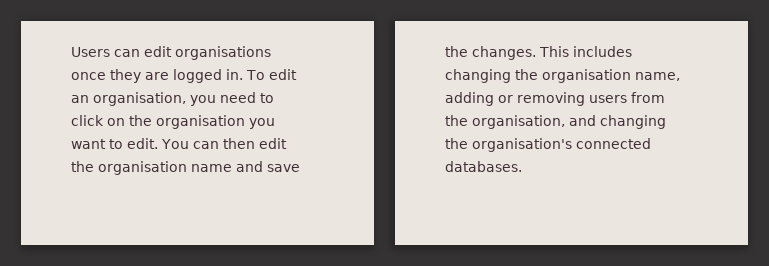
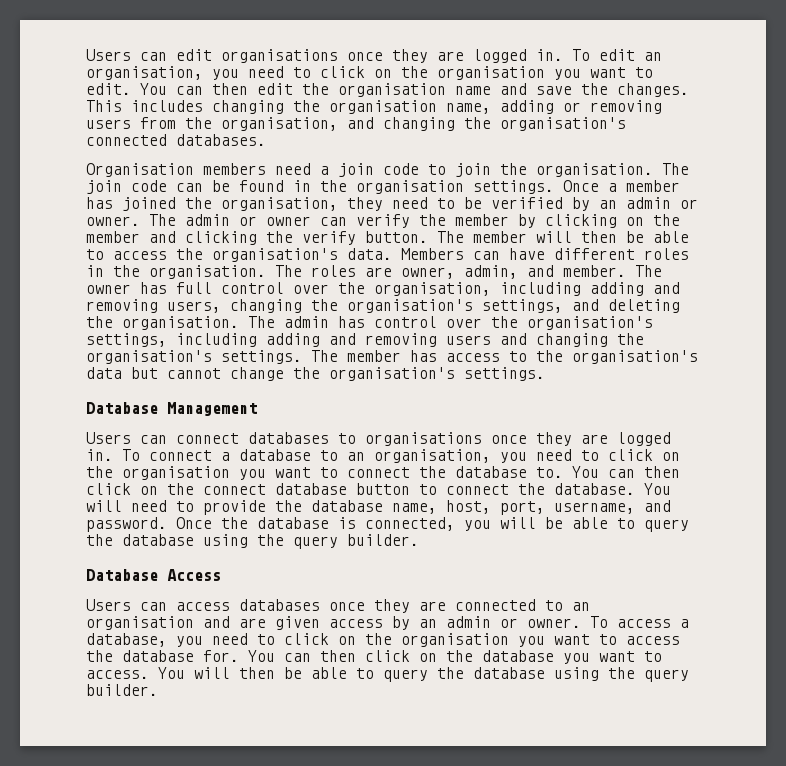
(522, 166) none -> [86,163,689,177] [86,180,680,194] [86,197,698,211] [86,214,680,228] [86,231,689,245] [86,248,689,262] [86,265,662,279] [86,282,680,296] [86,299,680,313] [86,316,653,330] [86,333,644,347] [86,350,698,364] [86,367,545,381] [86,402,257,416] [86,432,671,446] [86,449,680,463] [86,466,680,480] [86,483,671,495] [86,500,671,515] [86,517,689,532] [86,534,419,549] [86,569,221,581] [86,599,590,613] [86,616,689,630] [86,633,680,647] [86,650,662,664] [86,667,689,682] [86,684,158,696] // Organisation members need a join code to join the organisation. The join code can be found in the organisation settings. Once a member has joined the organisation, they need to be verified by an admin or owner. The admin or owner can verify the member by clicking on the member and clicking the verify button. The member will then be able to access the organisation's data. Members can have different roles in the organisation. The roles are owner, admin, and member. The owner has full control over the organisation, including adding and removing users, changing the organisation's settings, and deleting the organisation. The admin has control over the organisation's settings, including adding and removing users and changing the organisation's settings. The member has access to the organisation's data but cannot change the organisation's settings. // Database Management // Users can connect databases to organisations once they are logged in. To connect a database to an organisation, you need to click on the organisation you want to connect the database to. You can then click on the connect database button to connect the database. You will need to provide the database name, host, port, username, and password. Once the database is connected, you will be able to query the database using the query builder. // Database Access // Users can access databases once they are connected to an organisation and are given access by an admin or owner. To access a database, you need to click on the organisation you want to access the database for. You can then click on the database you want to access. You will then be able to query the database using the query builder.

